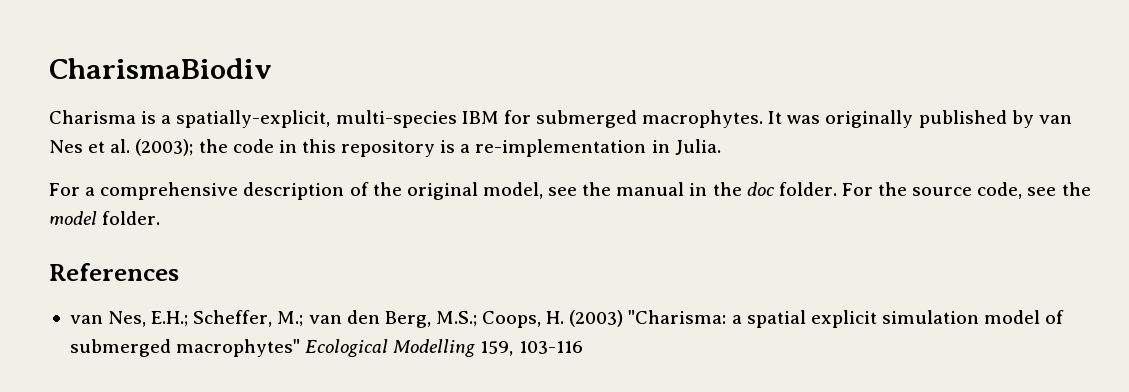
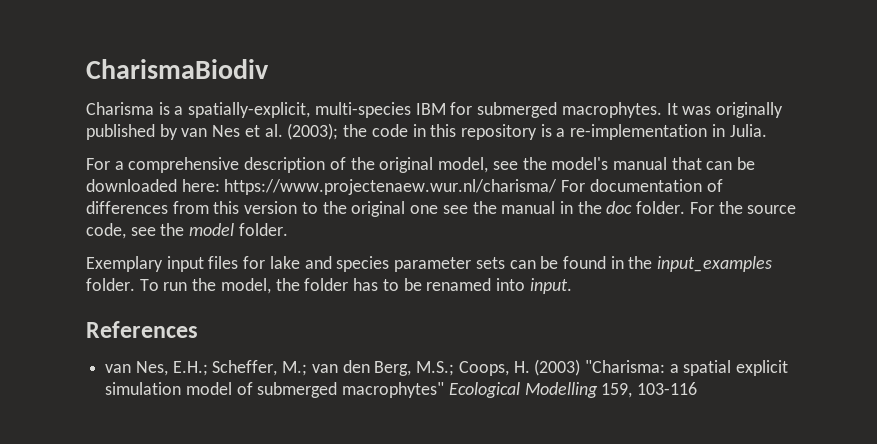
(612, 189) none -> [551,157,756,170] [86,179,723,195] [86,201,497,217] model's manual that can be downloaded here: https://www.projectenaew.wur.nl/charisma/ For documentation of differences from this version to the original one see the
(161, 218) none -> [86,256,773,272] [86,278,572,294] // Exemplary input files for lake and species parameter sets can be found in the input_examples folder. To run the model, the folder has to be renamed into input.

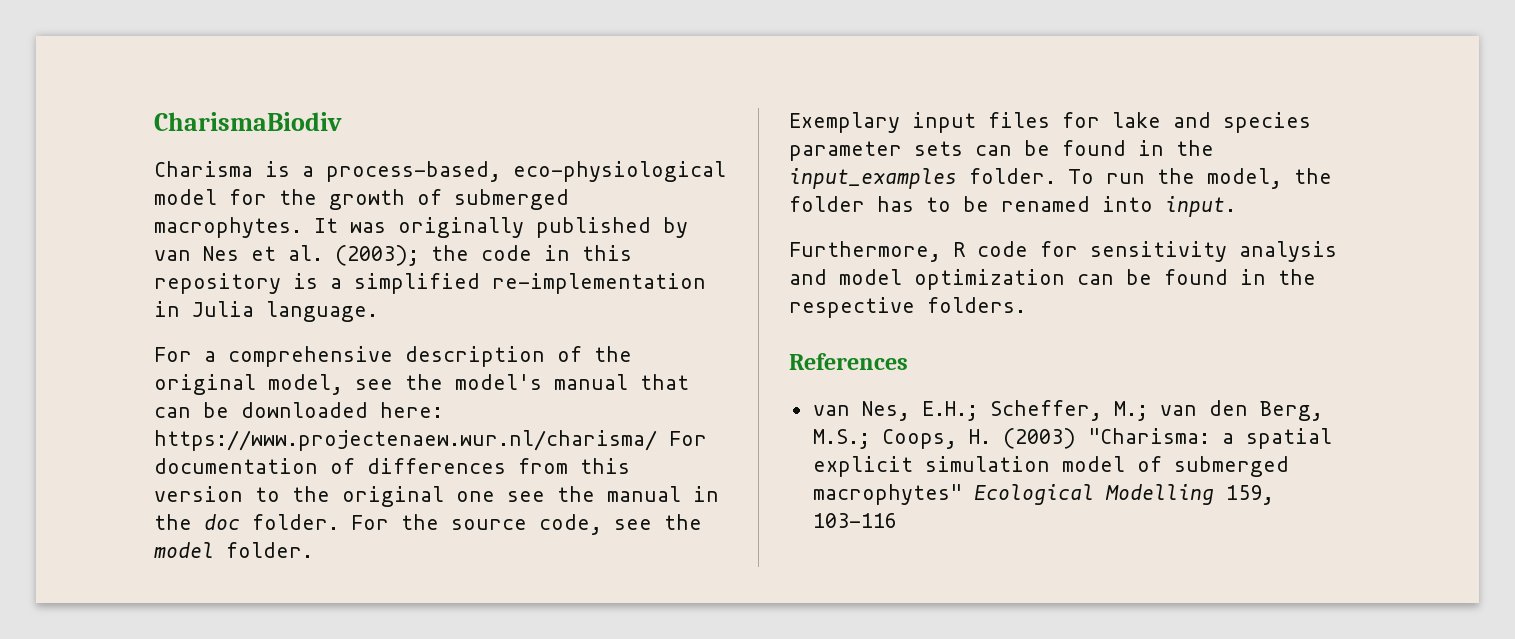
[188,102,473,118] spatially-explicit, multi-species IBM for -> [326,161,726,182] [154,189,442,210] process-based, eco-physiological model for the growth of
(566, 132) none -> [354,273,480,294] simplified
[729,124,767,137] Julia. -> [192,301,378,322] Julia language.
(572, 286) none -> [789,241,1337,262] [789,269,1316,290] [789,297,1026,318] // Furthermore, R code for sensitivity analysis and model optimization can be found in the respective folders.

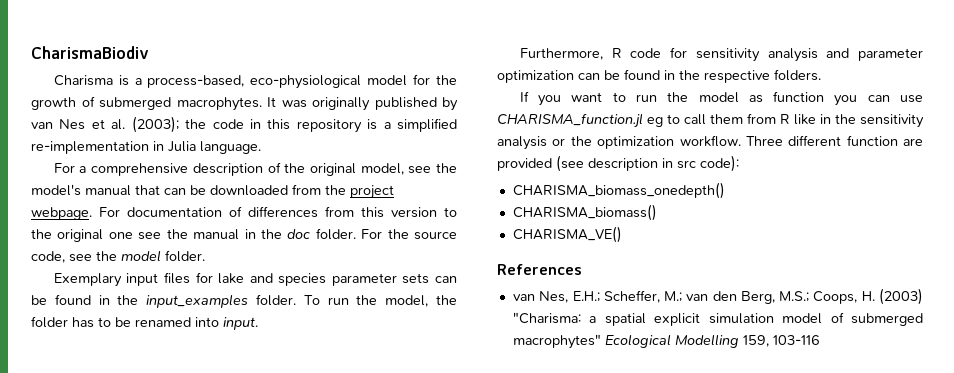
[380,402,443,418] [154,430,657,451] here: https://www.projectenaew.wur.nl/charisma/ -> [292,184,394,199] [31,207,92,220] from the project webpage.
[839,269,902,285] model -> [858,48,923,61] parameter
(1026, 305) none -> [519,91,924,106] [497,113,924,128] [497,135,923,150] [497,155,739,172] [512,182,725,199] [512,204,657,221] [512,226,622,243] // If you want to run the model as function you can use CHARISMA_function.jl eg to call them from R like in the sensitivity analysis or the optimization workflow. Three different function are provided (see description in src code): // CHARISMA_biomass_onedepth() // CHARISMA_biomass() // CHARISMA_VE()

